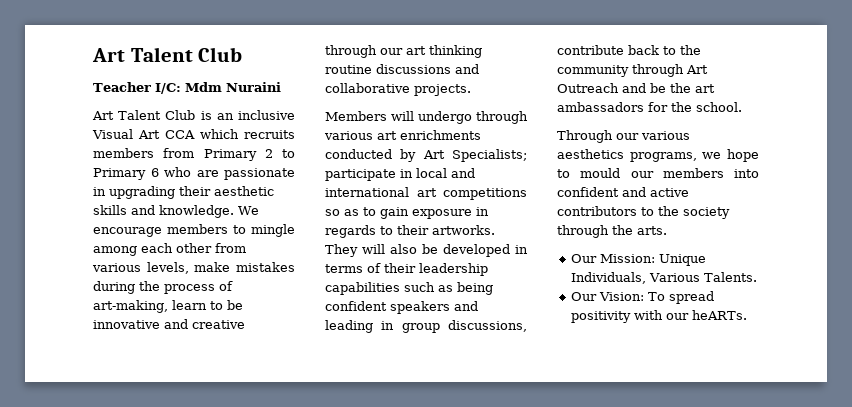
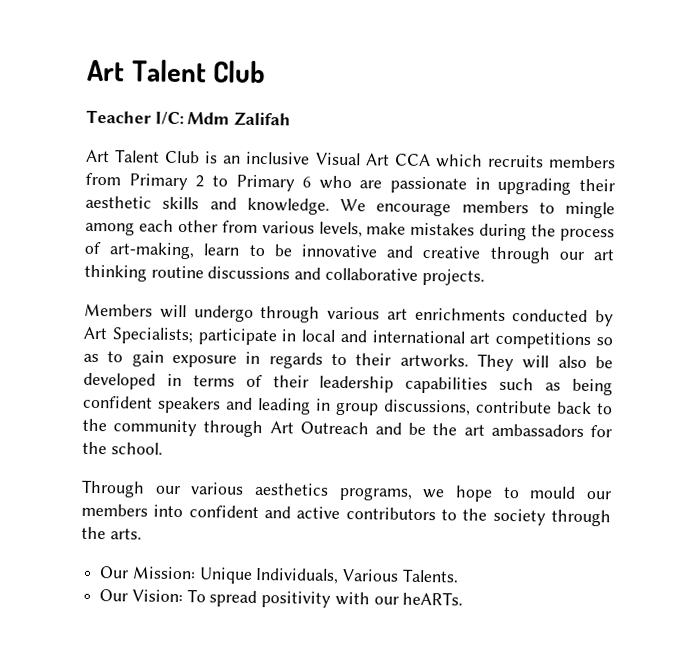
[225,82,281,92] Nuraini -> [234,111,292,127] Zalifah

